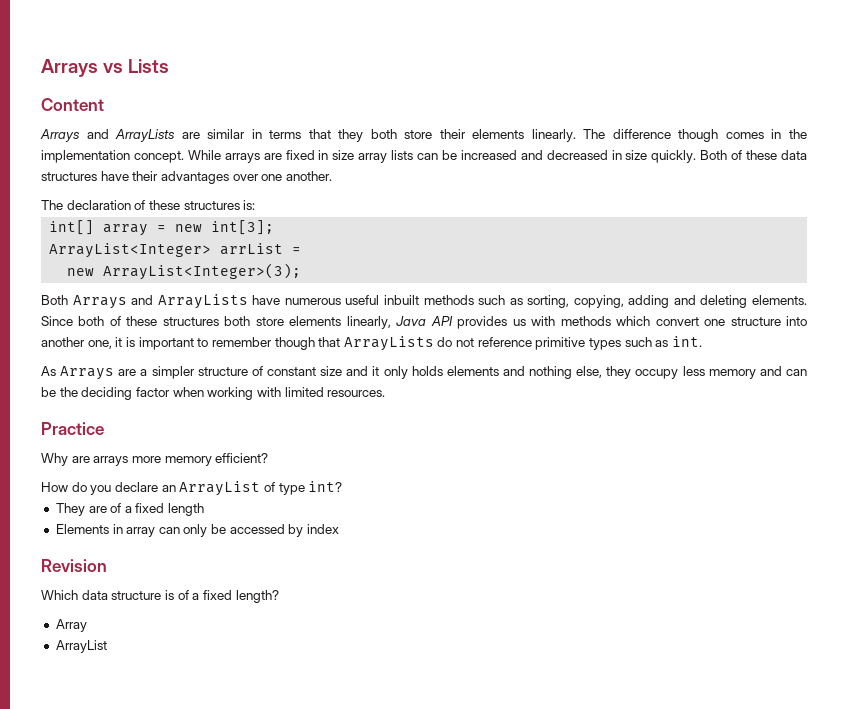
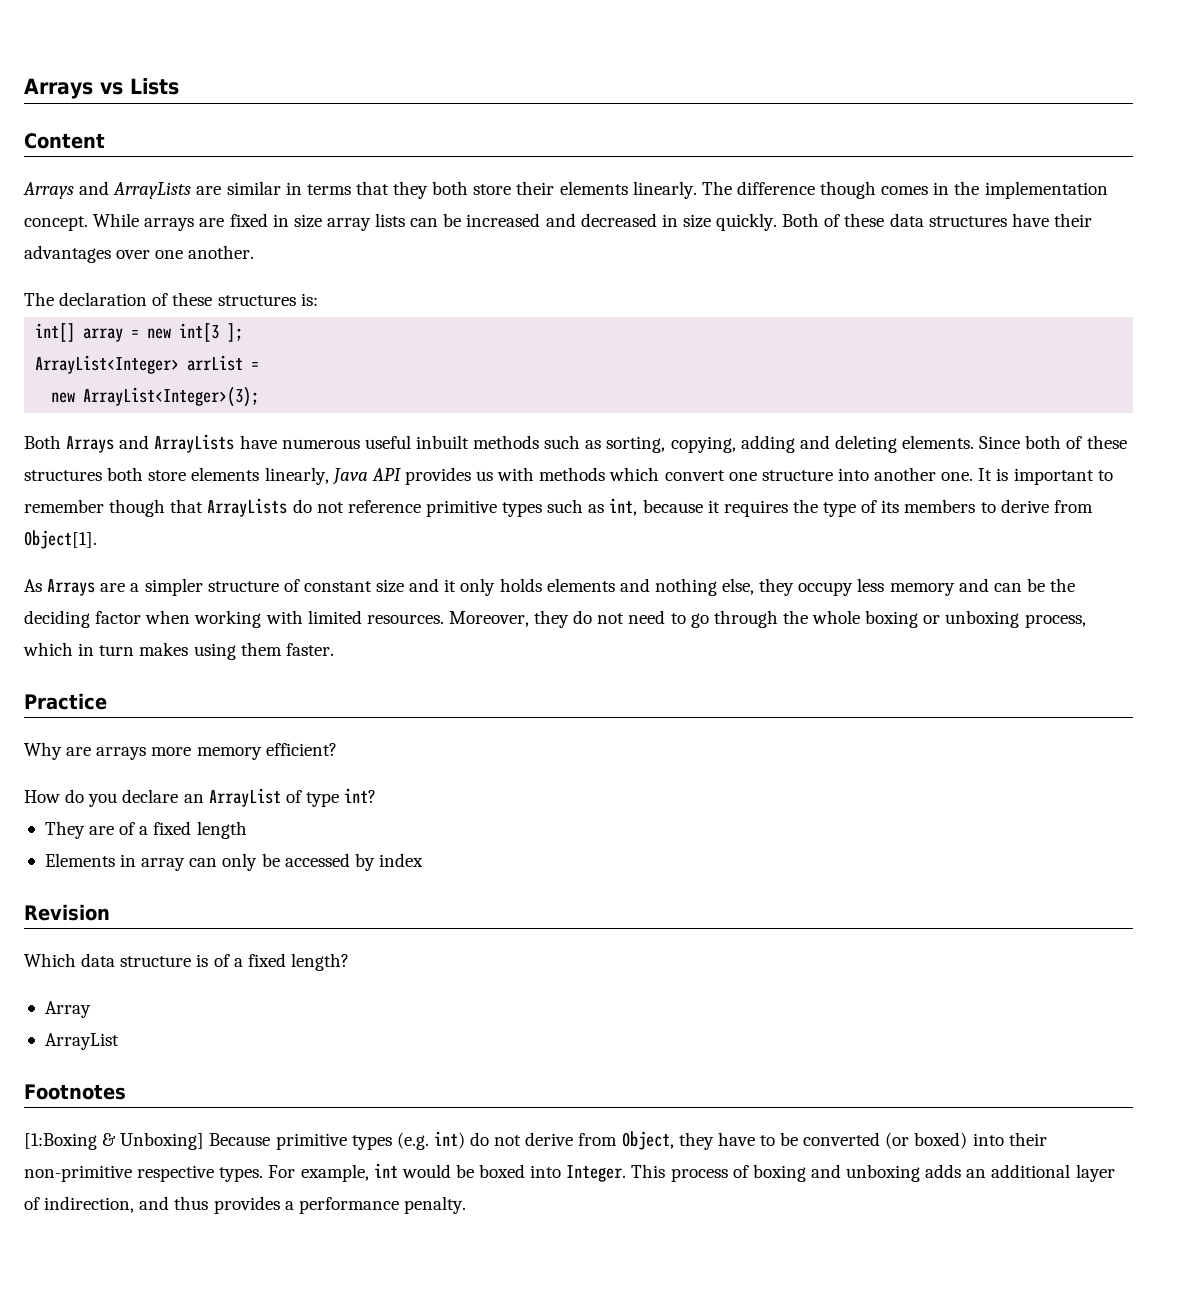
[211,220,275,235] int[3]; -> [179,323,244,342] int[3 ];
[87,337,123,349] one, it -> [941,468,993,481] one. It
[671,336,702,347] int. -> [609,498,1093,517] [24,530,97,549] int, because it requires the type of its members to derive from Object[1].
(386, 393) none -> [448,610,1086,628] [23,642,334,660] Moreover, they do not need to go through the whole boxing or unboxing process, which in turn makes using them faster.
(107, 646) none -> [24,1084,126,1100] [24,1131,1047,1150] [24,1163,1115,1182] [24,1196,466,1214] // Footnotes // [1:Boxing & Unboxing] Because primitive types (e.g. int) do not derive from Object, they have to be converted (or boxed) into their non-primitive respective types. For example, int would be boxed into Integer. This process of boxing and unboxing adds an additional layer of indirection, and thus provides a performance penalty.

